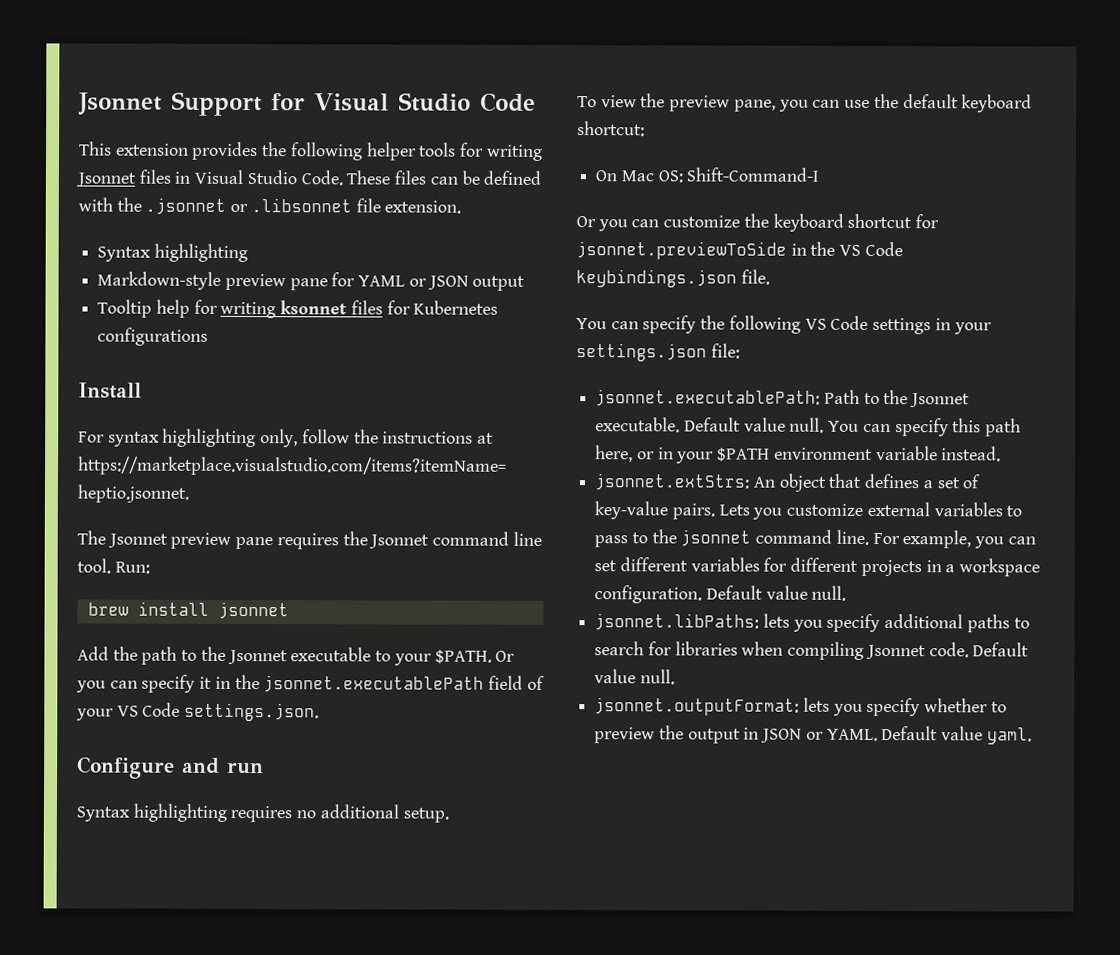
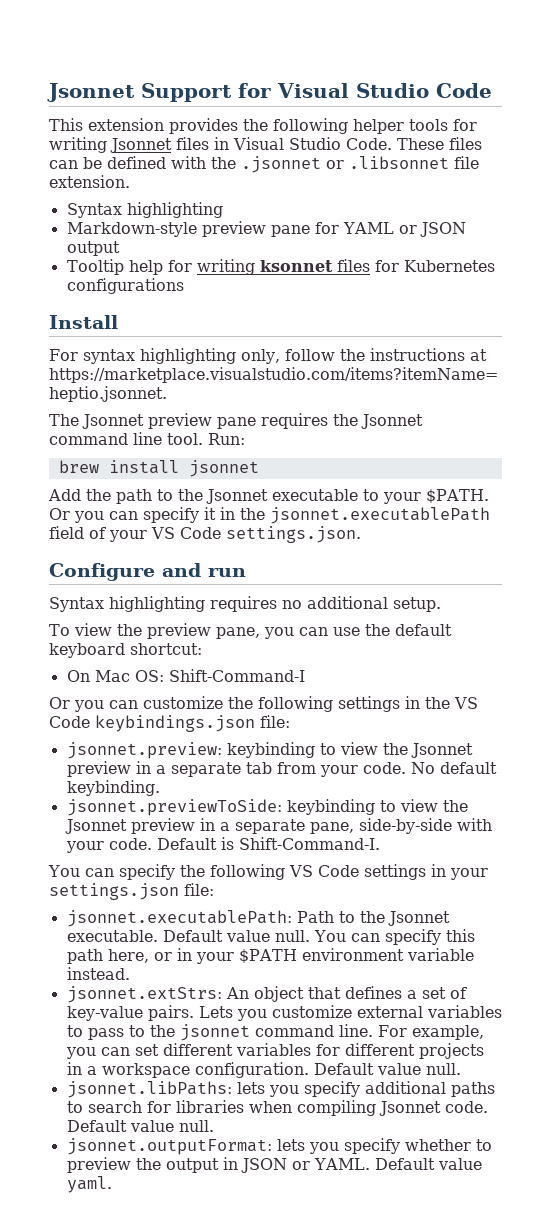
[772,213,940,232] [576,241,787,260] keyboard shortcut for jsonnet.previewToSide -> [258,696,400,712] following settings
[740,269,770,285] file. -> [260,715,290,728] [66,742,473,759] [66,761,497,777] [66,780,160,796] [66,799,468,816] [64,818,492,834] [65,837,380,853] file: // jsonnet.preview: keybinding to view the Jsonnet preview in a separate tab from your code. No default keybinding. // jsonnet.previewToSide: keybinding to view the Jsonnet preview in a separate pane, side-by-side with your code. Default is Shift-Command-I.

